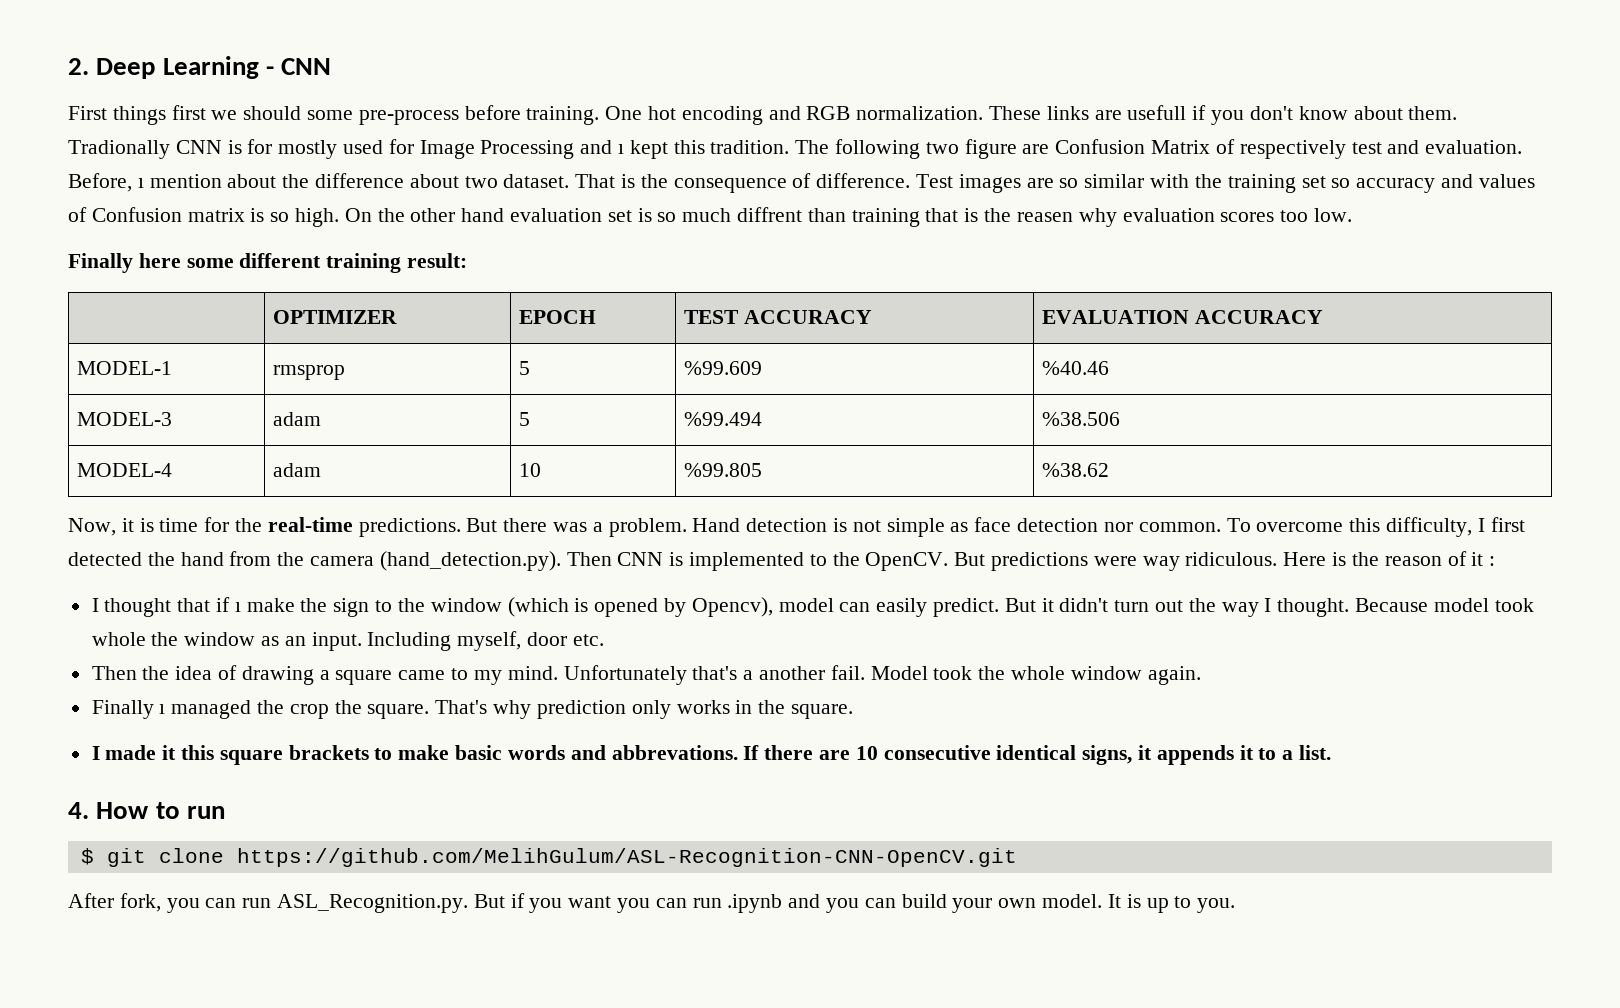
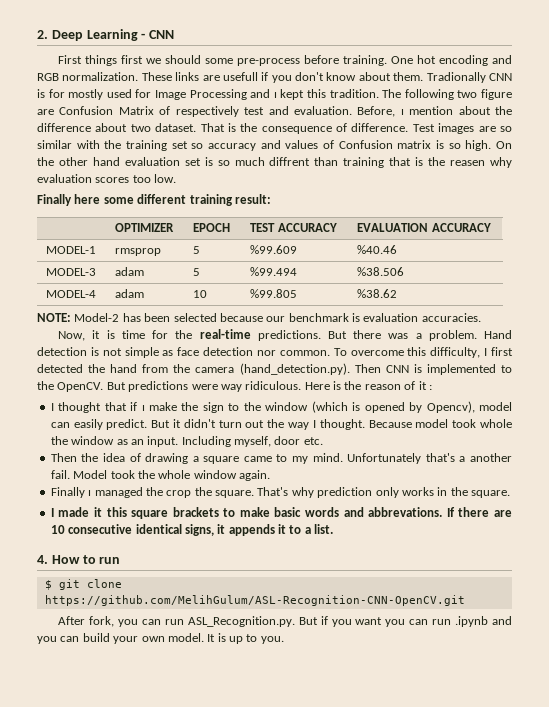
(1110, 470) none -> [37,313,481,322] // NOTE: Model-2 has been selected because our benchmark is evaluation accuracies.

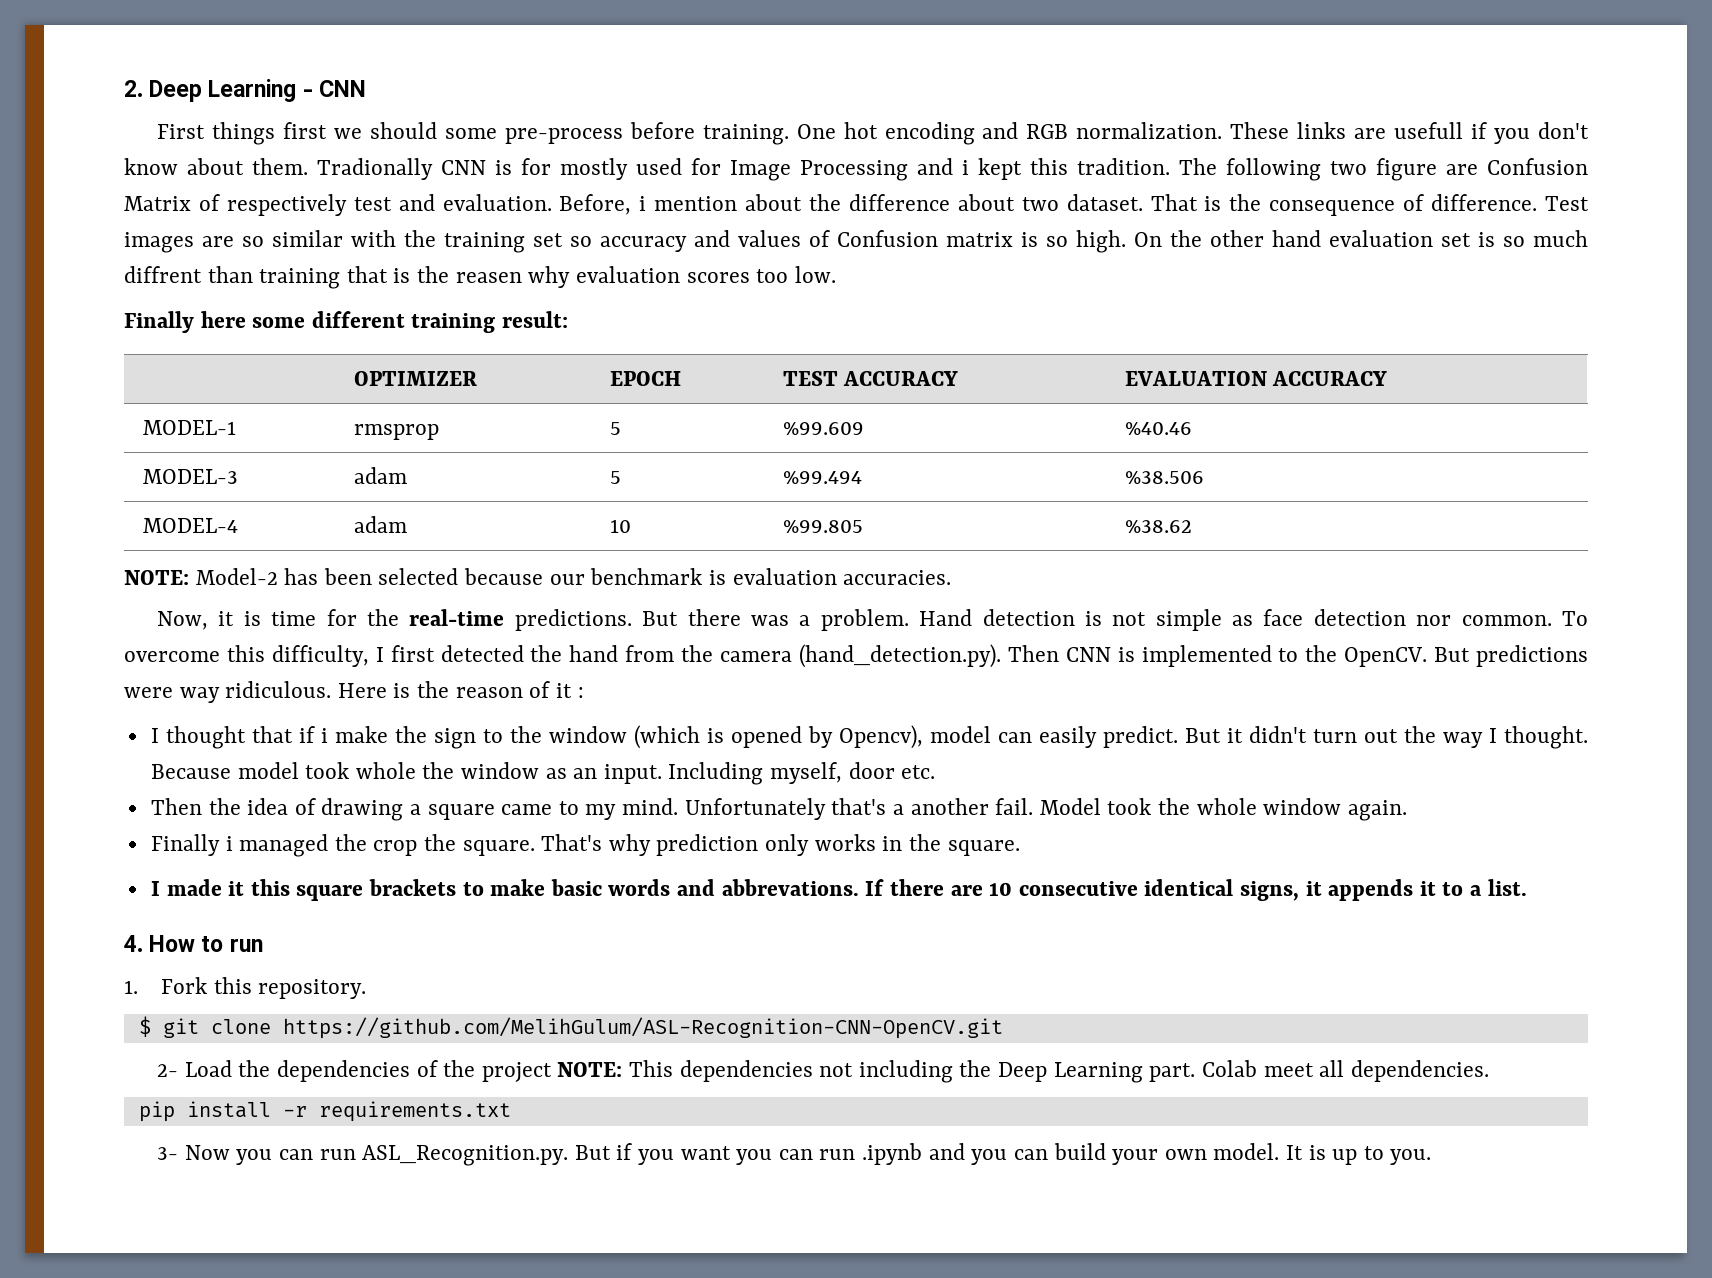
[273,92,277,98] ı -> [962,160,969,175] i
[400,109,404,115] ı -> [639,196,647,211] i
[141,405,145,411] ı -> [320,728,328,743] i
[88,490,92,496] ı -> [225,836,233,851] i
(121, 560) none -> [124,977,367,999] // 1. Fork this repository.
[58,616,115,627] After fork, -> [157,1060,1489,1083] [138,1101,511,1122] [157,1145,230,1160] 2- Load the dependencies of the project NOTE: This dependencies not including the Deep Learning part. Colab meet all dependencies. // pip install -r requirements.txt // 3- Now

